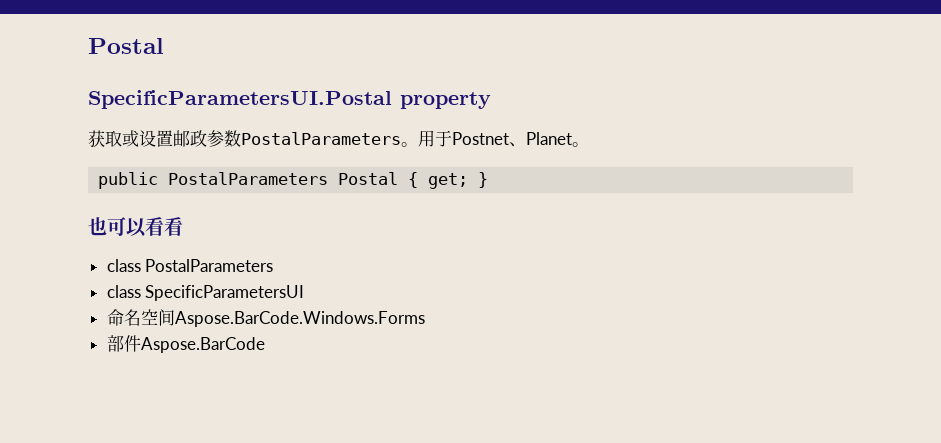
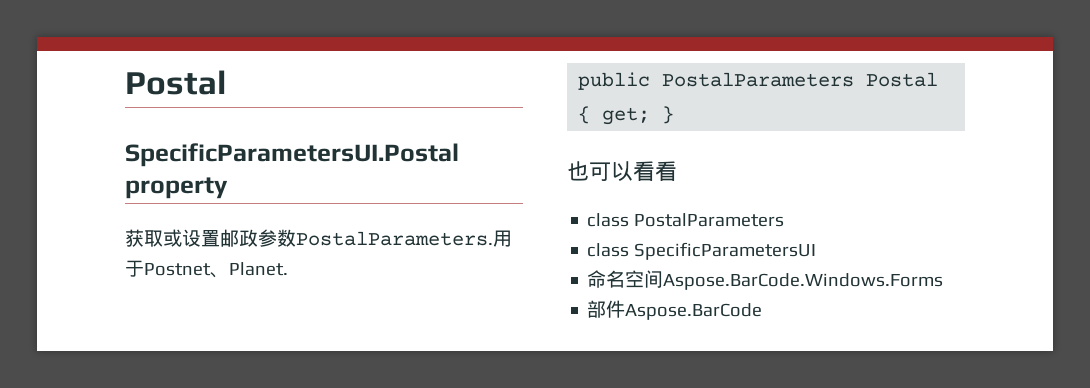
[241,132,418,147] PostalParameters。 -> [296,231,493,246] PostalParameters.
[526,132,589,147] Planet。 -> [229,262,288,276] Planet.

